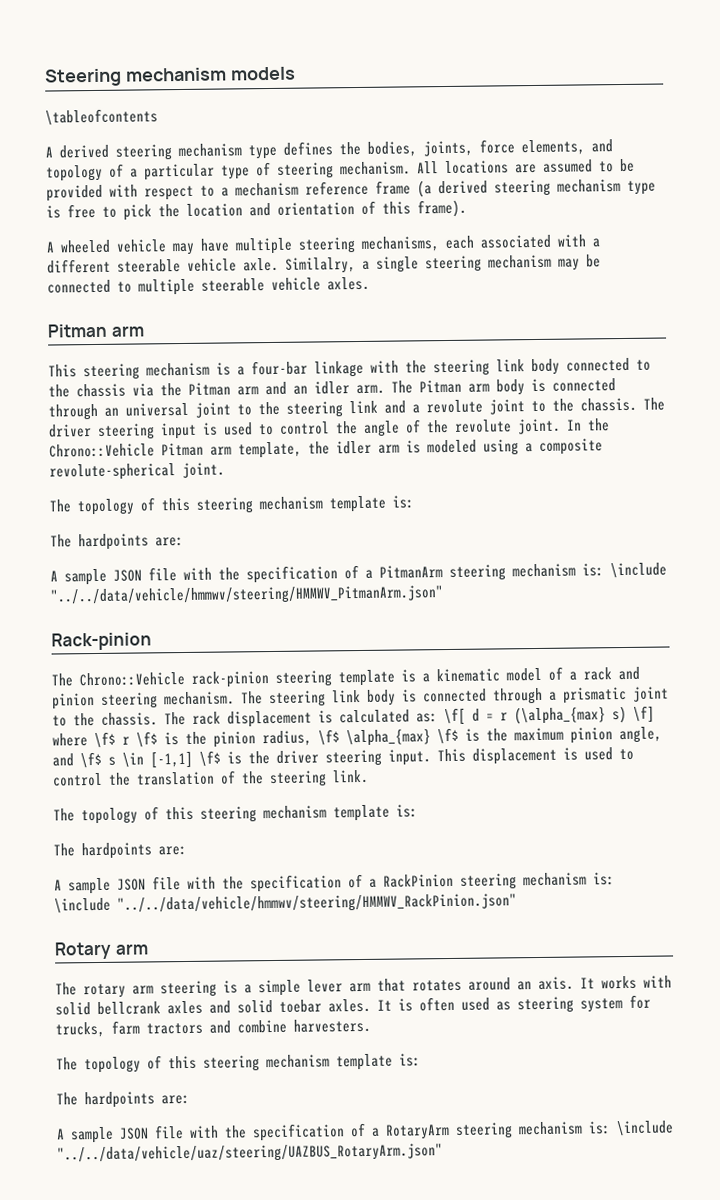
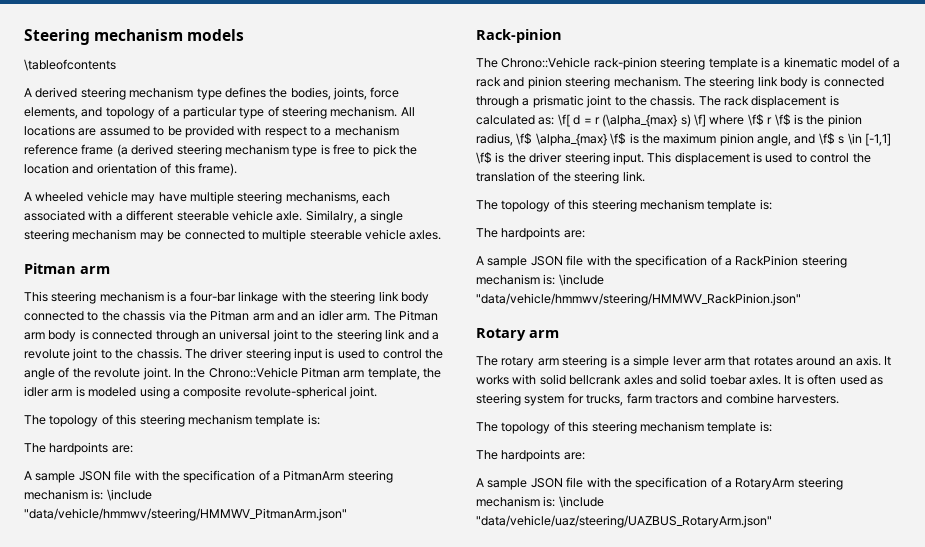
[50,585,444,606] "../../data/vehicle/hmmwv/steering/HMMWV_PitmanArm.json" -> [24,508,347,521] "data/vehicle/hmmwv/steering/HMMWV_PitmanArm.json"
[117,893,517,914] "../../data/vehicle/hmmwv/steering/HMMWV_RackPinion.json" -> [476,293,801,306] "data/vehicle/hmmwv/steering/HMMWV_RackPinion.json"
[57,1143,443,1164] "../../data/vehicle/uaz/steering/UAZBUS_RotaryArm.json" -> [476,515,772,528] "data/vehicle/uaz/steering/UAZBUS_RotaryArm.json"

